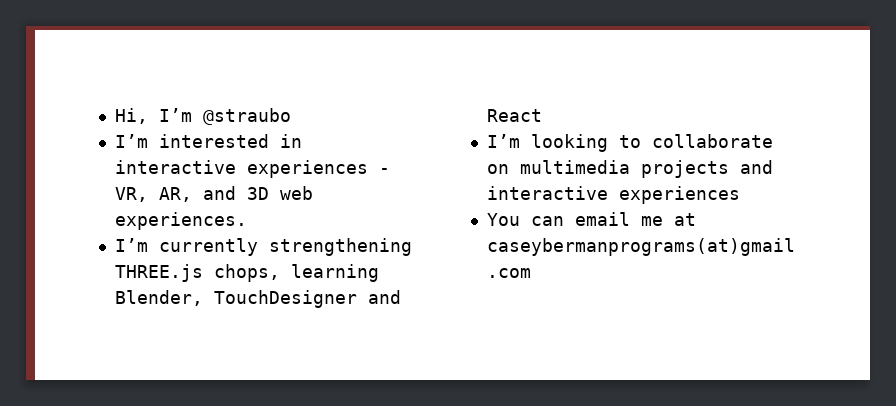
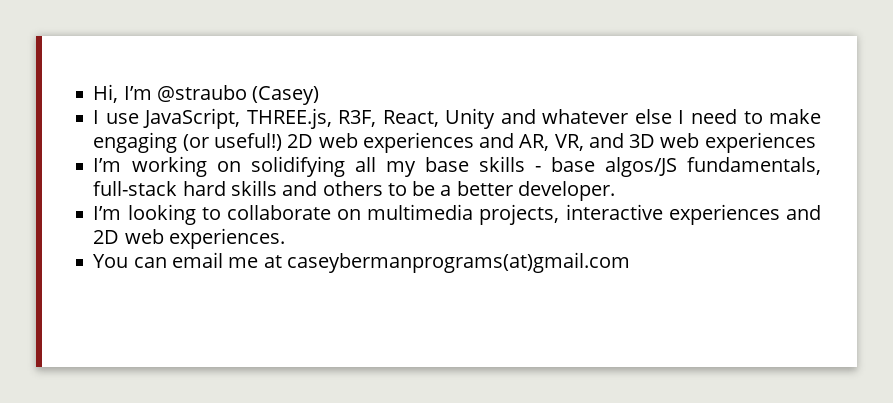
[114,134,302,148] [114,160,390,178] [114,187,192,202] // I’m interested in interactive experiences - VR, AR, -> [252,86,320,105] [93,108,822,129] [93,132,584,153] (Casey) // I use JavaScript, THREE.js, R3F, React, Unity and whatever else I need to make engaging (or useful!) 2D web experiences and AR, VR,
[114,212,247,230] [114,238,412,256] [114,264,379,282] [114,290,401,308] [486,109,542,122] experiences. // I’m currently strengthening THREE.js chops, learning Blender, TouchDesigner and React -> [704,132,816,153] [93,156,821,177] [93,180,615,201] experiences // I’m working on solidifying all my base skills - base algos/JS fundamentals, full-stack hard skills and others to be a better developer.
[640,160,773,178] [486,186,740,204] projects and interactive experiences -> [479,204,821,225] [93,228,285,249] projects, interactive experiences and 2D web experiences.

